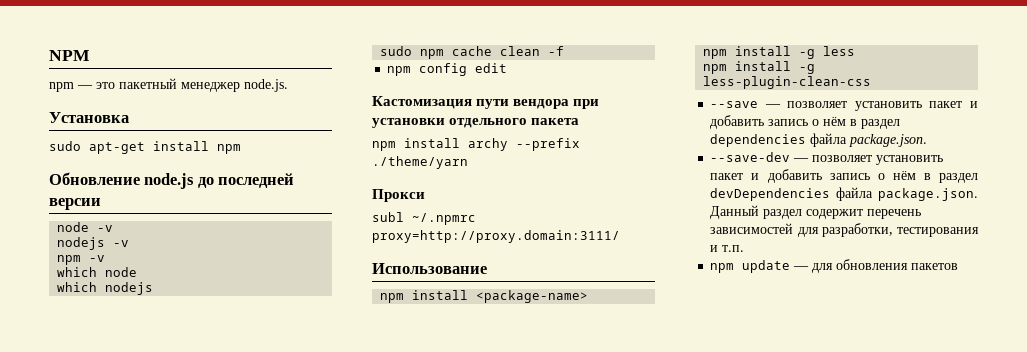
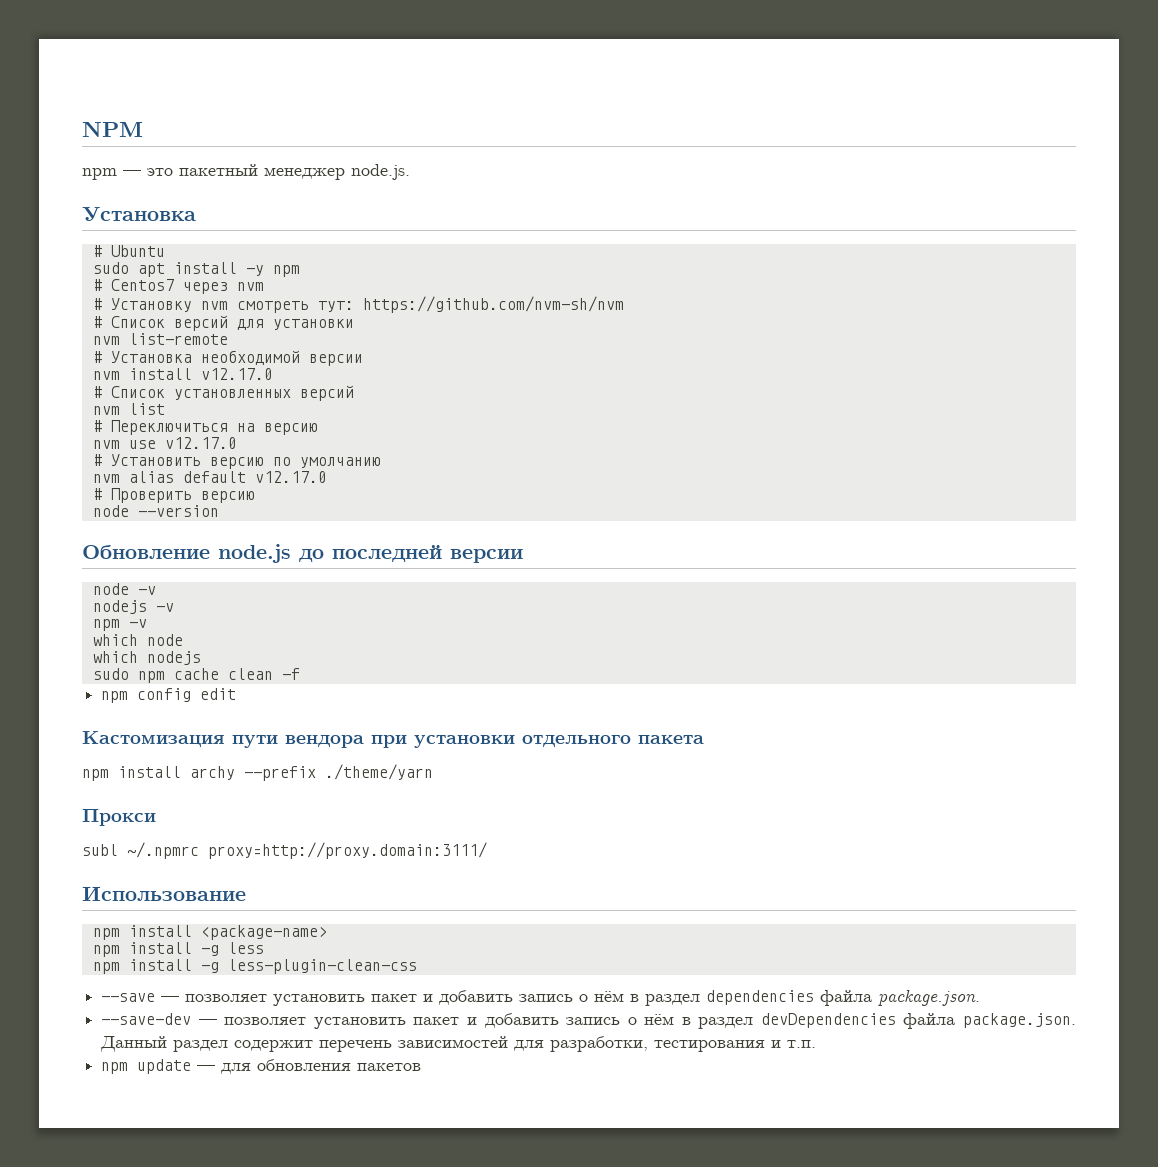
[49,141,241,154] // sudo apt-get install npm -> [92,245,165,257] [92,262,300,277] [92,279,264,294] [92,296,624,313] [92,315,354,331] [92,333,228,345] [92,350,363,366] [92,368,273,380] [92,385,354,401] [92,403,165,415] [92,420,318,435] [92,437,237,449] [92,454,381,469] [92,471,327,483] [92,488,255,503] [92,505,219,517] // # Ubuntu // sudo apt install -y npm // # Centos7 через nvm // # Установку nvm смотреть тут: https://github.com/nvm-sh/nvm // # Список версий для установки // nvm list-remote // # Установка необходимой версии // nvm install v12.17.0 // # Список установленных версий // nvm list // # Переключиться на версию // nvm use v12.17.0 // # Установить версию по умолчанию // nvm alias default v12.17.0 // # Проверить версию // node --version

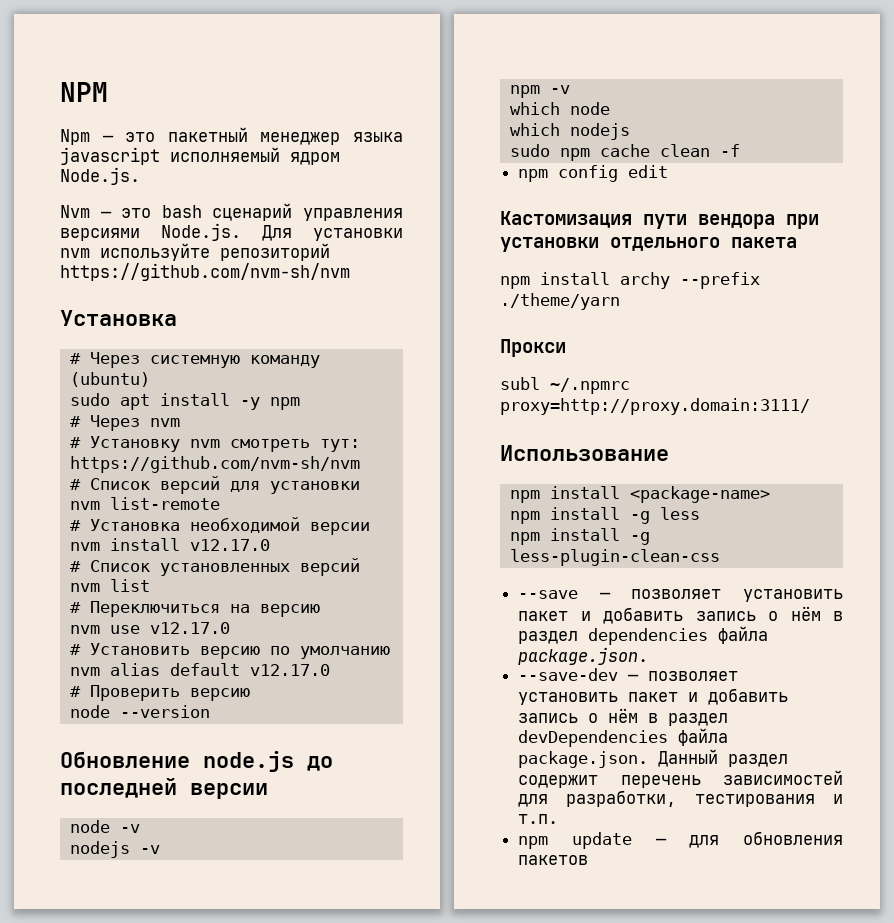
[82,168,117,180] npm -> [60,129,90,145] Npm
[351,164,410,180] [82,207,196,221] [92,245,165,257] node.js. // Установка // # Ubuntu -> [353,132,403,142] [60,147,340,165] [60,167,140,185] [60,203,403,221] [60,223,403,241] [60,243,330,261] [60,263,350,281] [60,310,177,326] [69,352,320,368] [69,372,150,387] языка javascript исполняемый ядром Node.js. // Nvm — это bash сценарий управления версиями Node.js. Для установки nvm используйте репозиторий https://github.com/nvm-sh/nvm // Установка // # Через системную команду (ubuntu)
[110,279,228,294] Centos7 через -> [89,415,140,431] Через

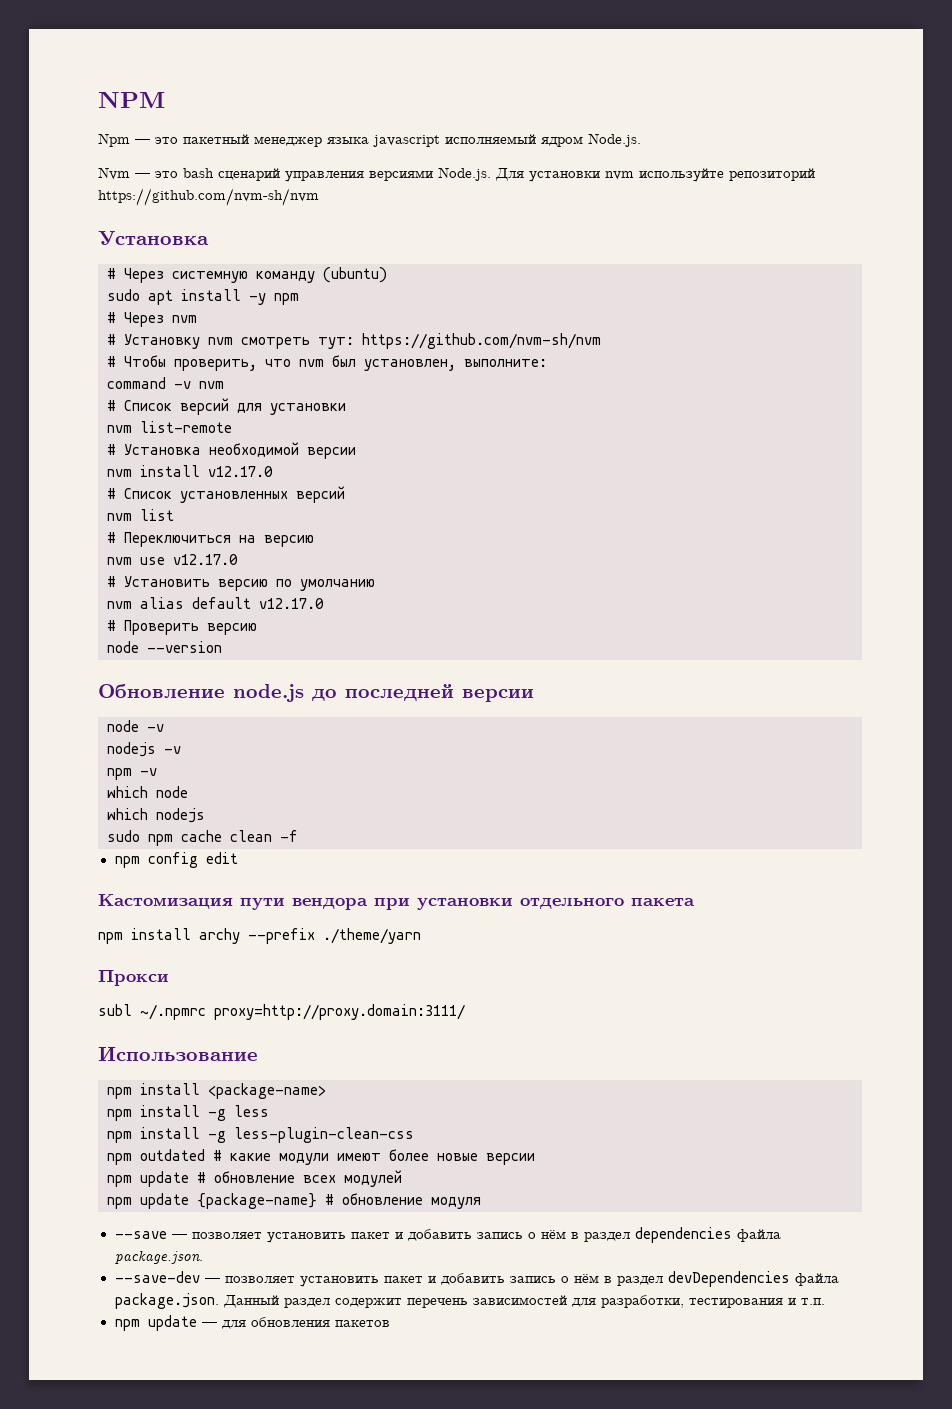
(360, 464) none -> [107,355,547,371] [107,377,224,389] // # Чтобы проверить, что nvm был установлен, выполните: // command -v nvm
(720, 557) none -> [107,1149,535,1165] [107,1170,402,1187] [107,1193,481,1209] // npm outdated # какие модули имеют более новые версии // npm update # обновление всех модулей // npm update {package-name} # обновление модуля

